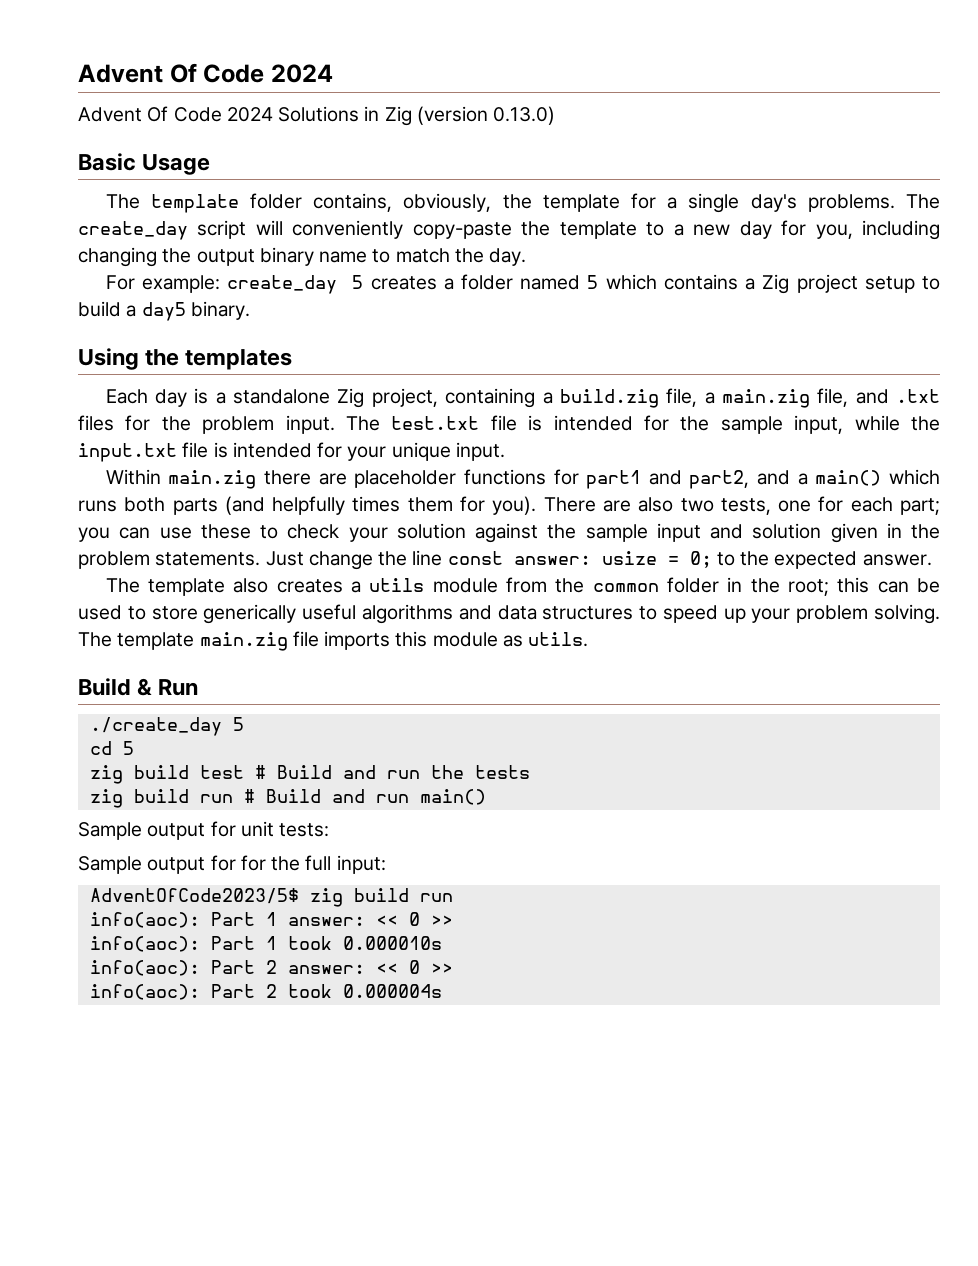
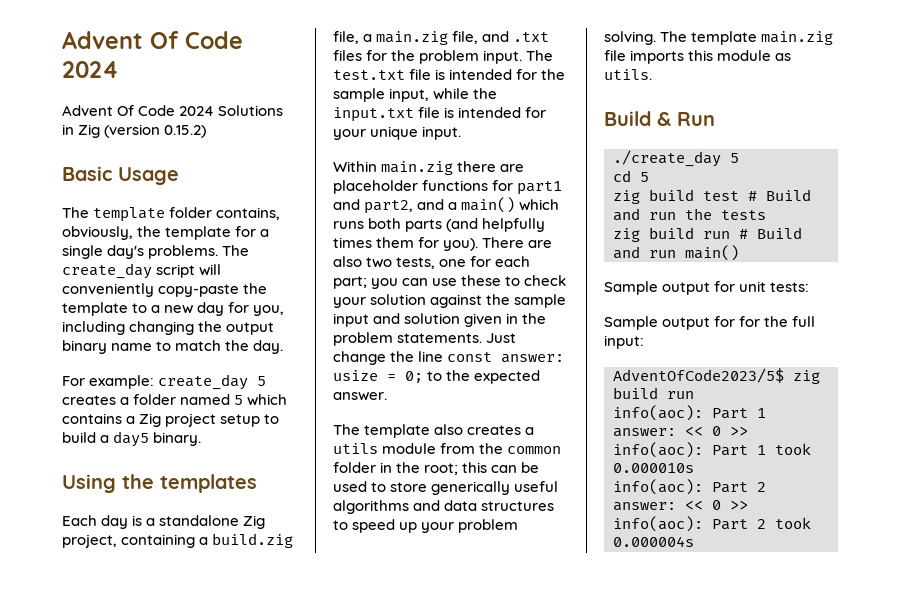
[493,106,556,125] 0.13.0) -> [164,125,207,138] 0.15.2)

